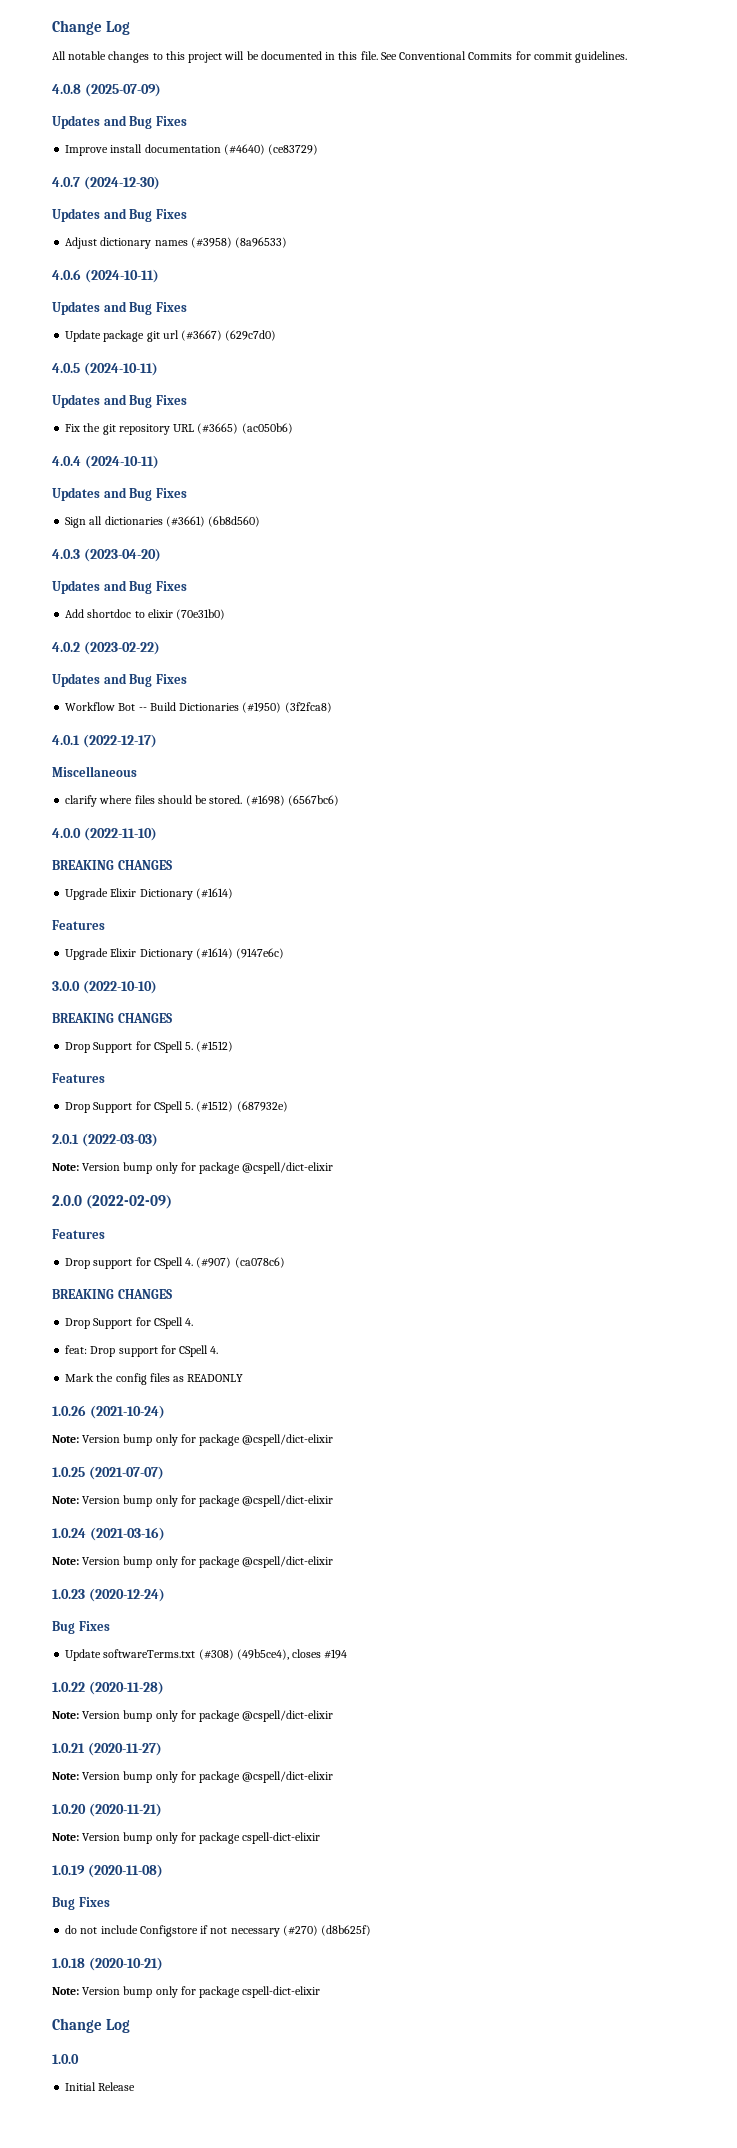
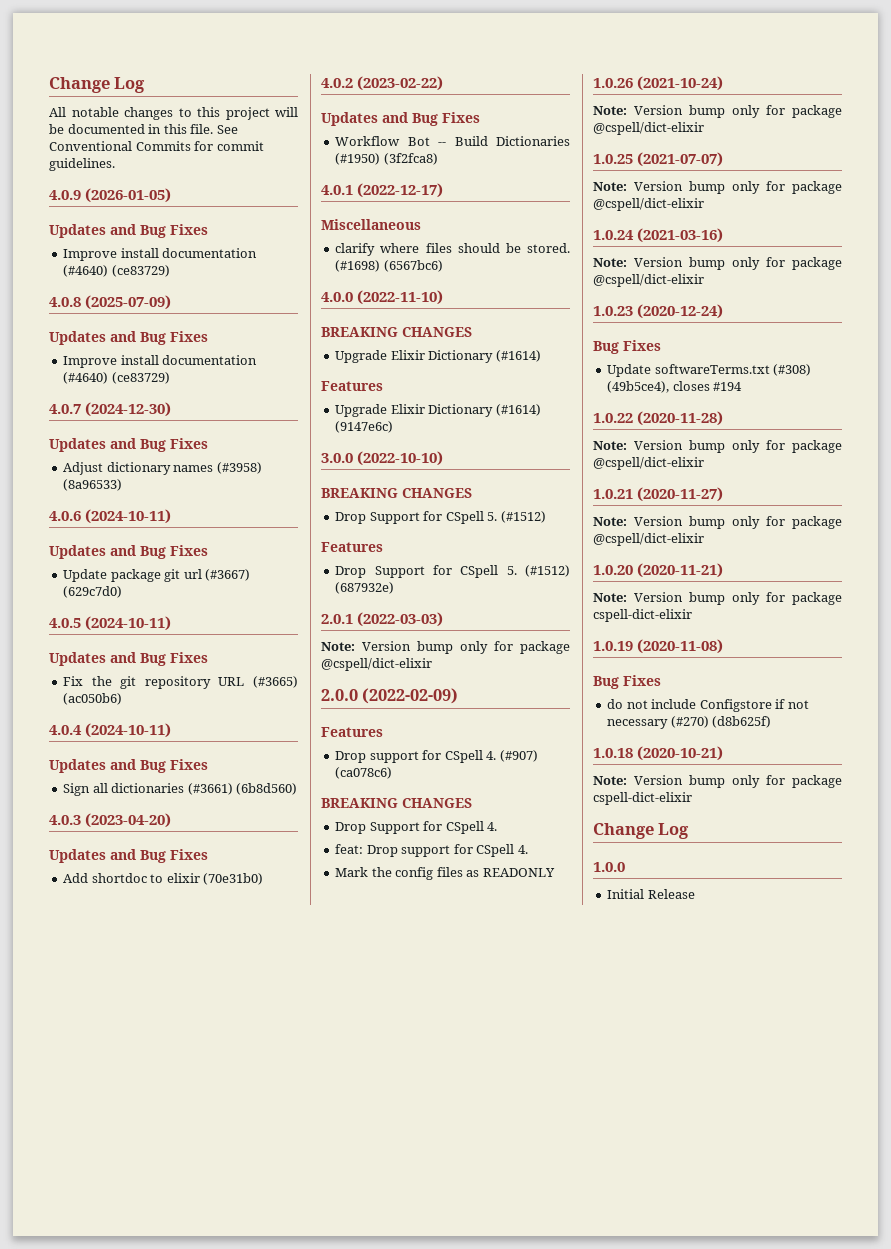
(628, 57) none -> [49,188,172,203] [49,224,208,238] [63,248,258,261] [63,265,170,277] // 4.0.9 (2026-01-05) // Updates and Bug Fixes // Improve install documentation (#4640) (ce83729)

